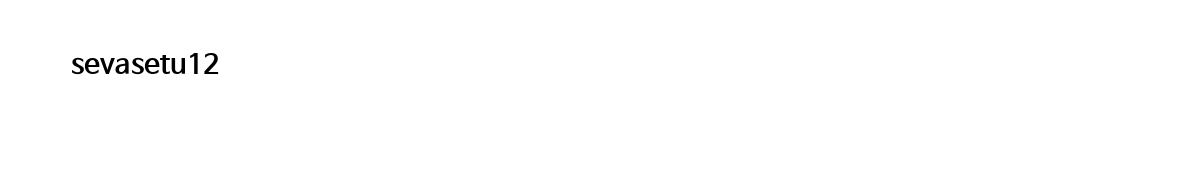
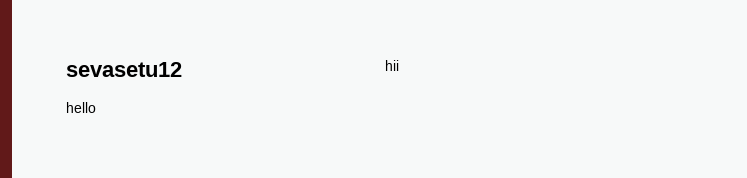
(219, 64) none -> [66,102,96,113] [385,60,399,71] // hello // hii

